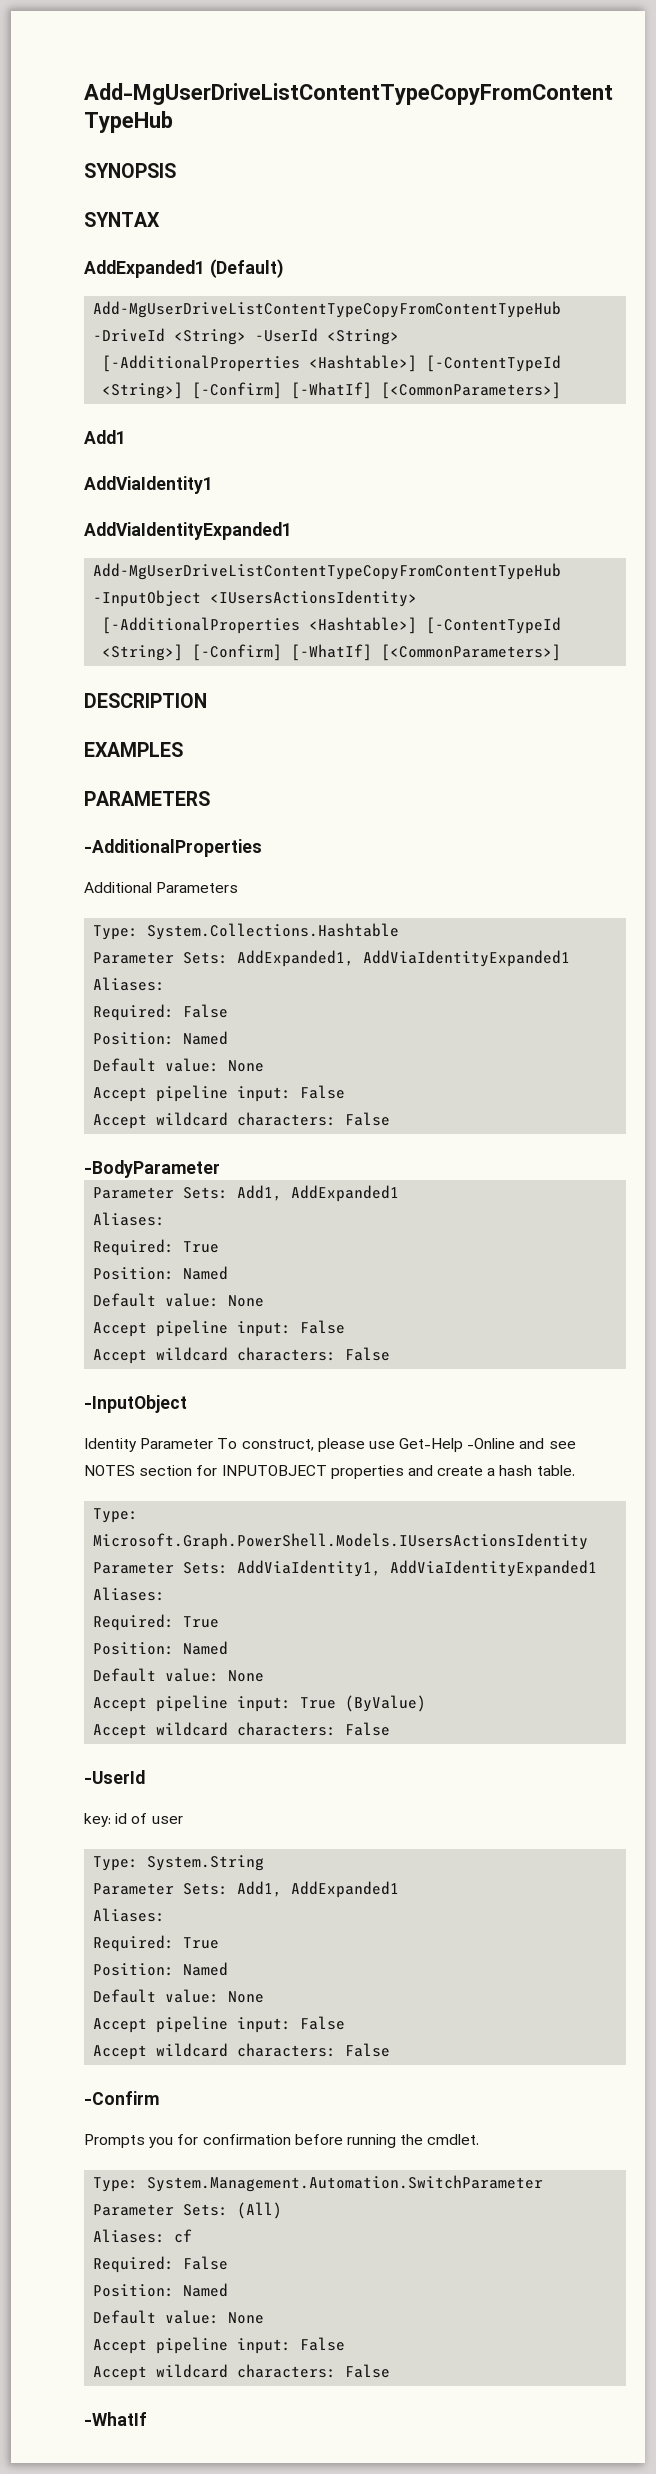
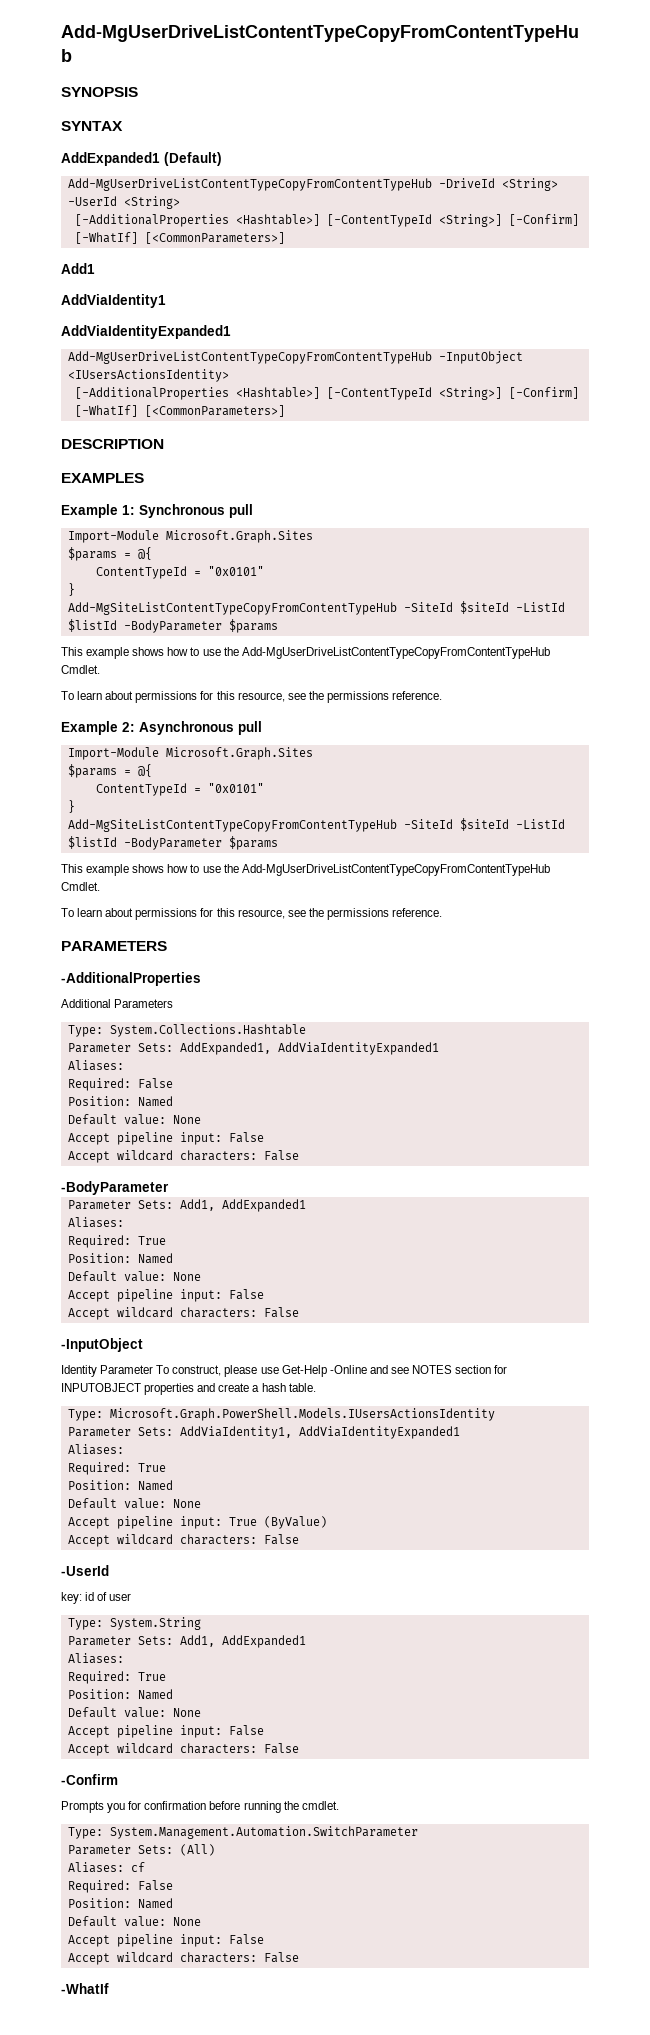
(183, 749) none -> [61,504,253,518] [67,530,313,543] [67,547,152,561] [95,566,264,579] [67,583,75,596] [67,601,565,615] [67,619,278,633] [61,647,550,659] [61,665,100,674] [61,691,443,703] [61,721,262,735] [67,747,313,760] [67,764,152,778] [95,783,264,796] [67,800,75,813] [67,818,565,832] [67,836,278,850] [61,864,550,876] [61,882,100,891] [61,908,443,920] // Example 1: Synchronous pull // Import-Module Microsoft.Graph.Sites // $params = @{ // ContentTypeId = "0x0101" // } // Add-MgSiteListContentTypeCopyFromContentTypeHub -SiteId $siteId -ListId $listId -BodyParameter $params // This example shows how to use the Add-MgUserDriveListContentTypeCopyFromContentTypeHub Cmdlet. // To learn about permissions for this resource, see the permissions reference. // Example 2: Asynchronous pull // Import-Module Microsoft.Graph.Sites // $params = @{ // ContentTypeId = "0x0101" // } // Add-MgSiteListContentTypeCopyFromContentTypeHub -SiteId $siteId -ListId $listId -BodyParameter $params // This example shows how to use the Add-MgUserDriveListContentTypeCopyFromContentTypeHub Cmdlet. // To learn about permissions for this resource, see the permissions reference.

